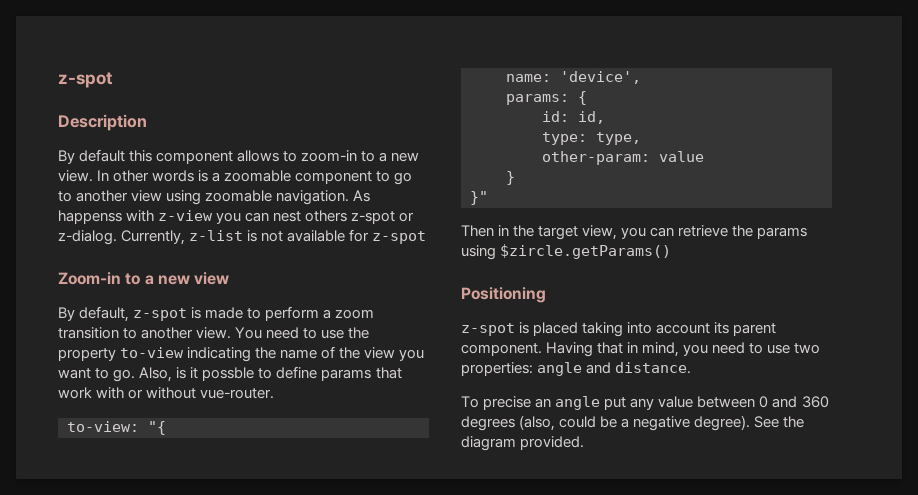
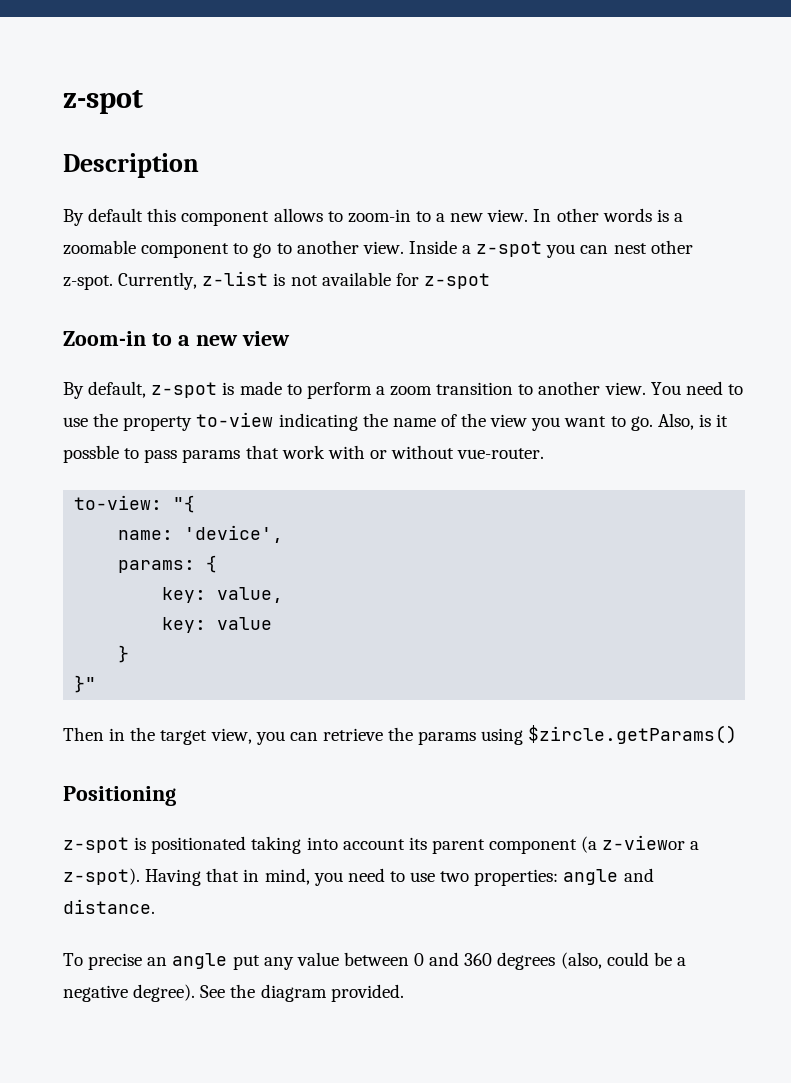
[131,190,371,205] [58,210,415,224] [58,230,117,245] view using zoomable navigation. As happenss with z-view you can nest others z-spot or z-dialog. -> [362,240,693,258] [63,275,113,290] view. Inside a z-spot you can nest other z-spot.
[276,366,318,379] define -> [144,449,178,463] pass
[542,111,605,124] [542,132,641,145] [542,151,650,165] id: id, // type: type, // other-param: -> [162,587,284,603] [162,617,207,633] key: value, // key:
[533,322,579,336] placed -> [151,836,247,854] positionated
[461,343,542,356] component. -> [489,835,700,854] [63,868,140,885] component (a z-viewor a z-spot).

